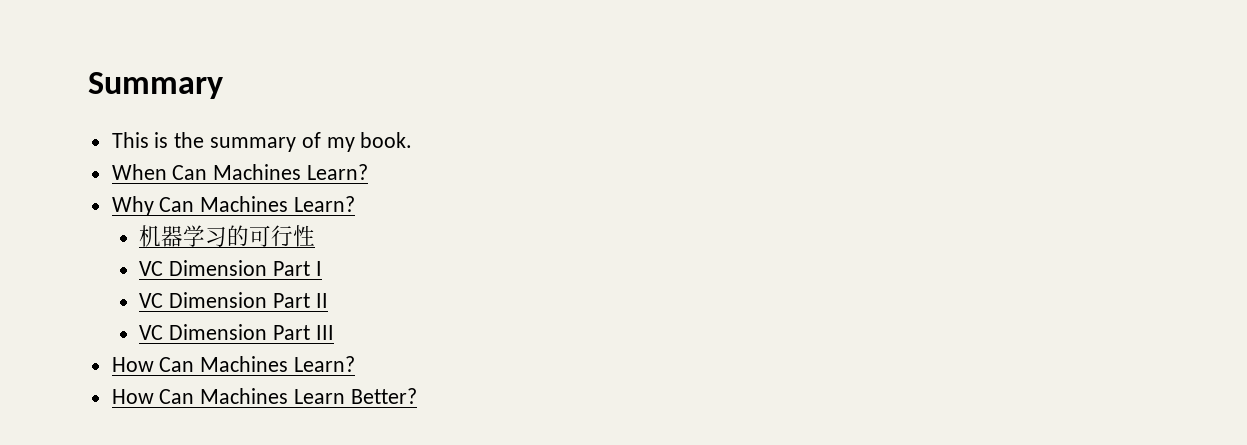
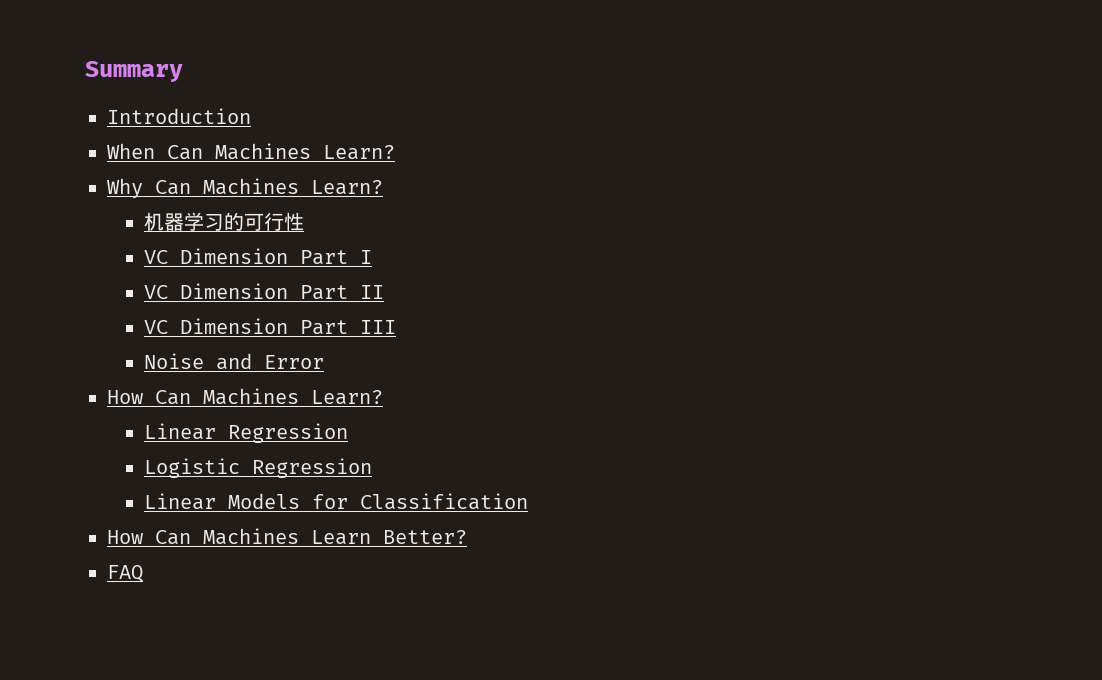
[111,132,413,152] This is the summary of my book. -> [107,108,251,124] Introduction
(334, 332) none -> [143,353,324,370] // Noise and Error
(356, 364) none -> [143,423,348,443] [143,458,372,478] [143,493,528,510] // Linear Regression // Logistic Regression // Linear Models for Classification
(417, 396) none -> [107,565,144,583] // FAQ

